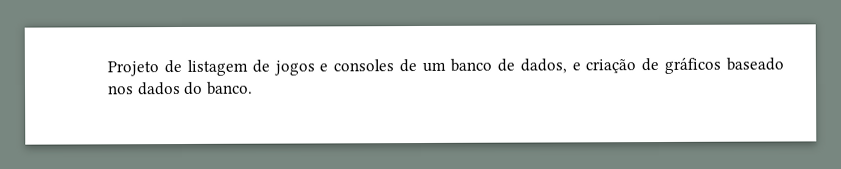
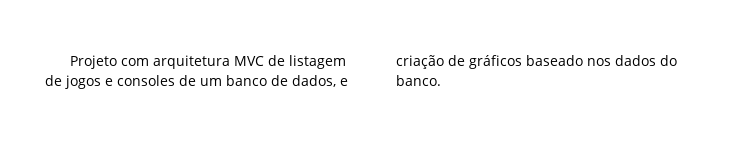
(159, 69) none -> [120,55,264,69] com arquitetura MVC

